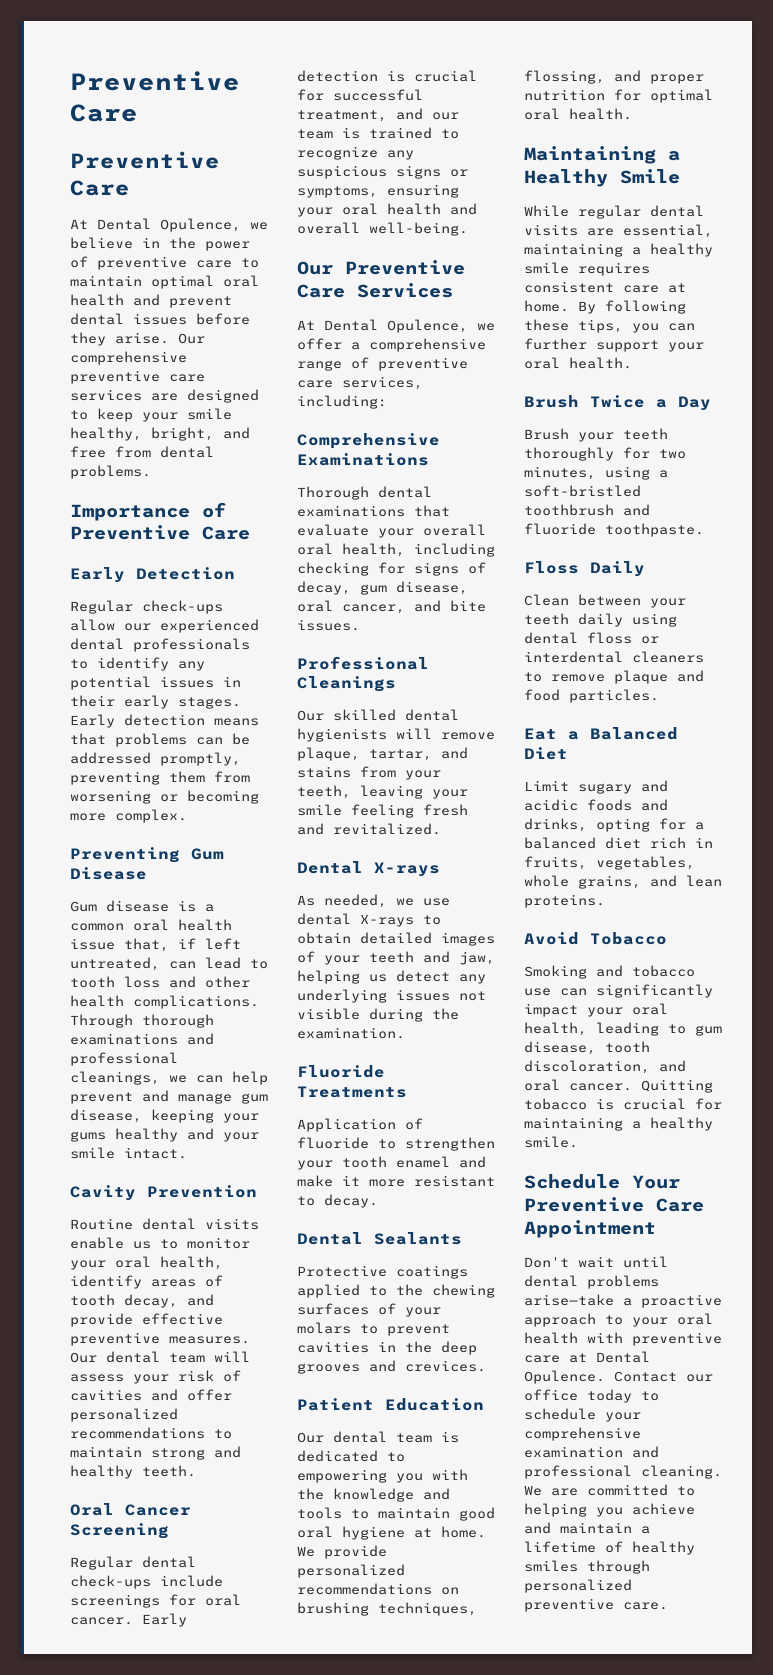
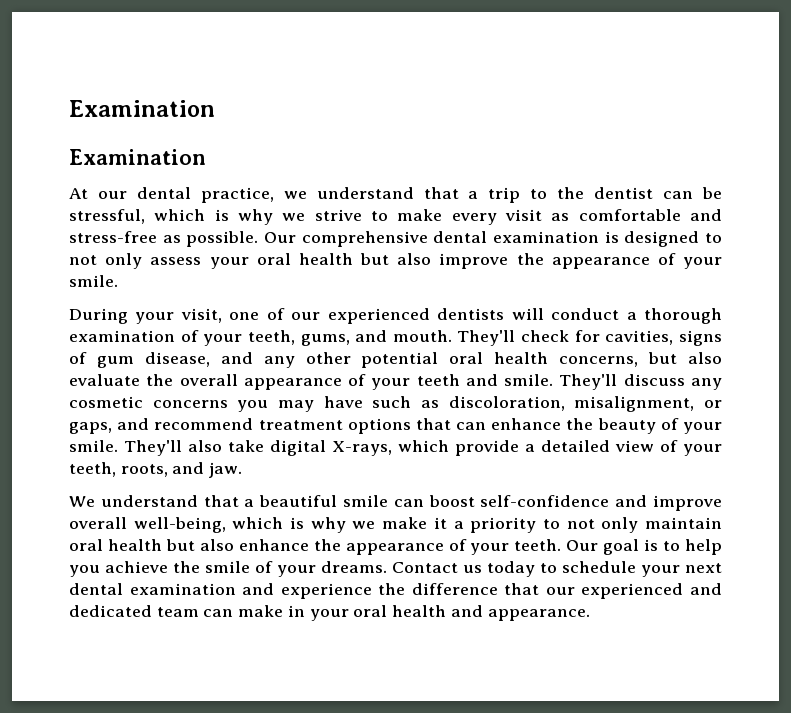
[70,71,240,91] [70,104,138,122] [70,151,220,169] [70,180,130,196] [70,218,268,232] [70,237,250,251] [70,256,259,270] [70,275,259,289] [70,294,232,308] [70,313,250,325] [70,332,205,346] [70,351,187,365] [70,370,205,384] [70,389,259,403] [70,408,232,422] [70,427,250,441] [70,446,214,458] [70,465,151,479] [70,502,226,521] [70,525,250,540] [70,567,235,583] [70,600,223,614] [70,619,259,633] [70,638,250,652] [70,657,205,671] [70,676,241,690] [70,695,241,709] [70,714,259,728] [70,733,250,747] [70,752,241,766] [70,771,250,785] [70,790,259,804] [70,809,187,823] [70,847,224,863] [70,867,147,880] [70,900,214,912] [70,919,232,931] [70,938,241,952] [70,957,268,971] [70,976,250,988] [70,995,259,1009] [70,1014,214,1028] [70,1033,214,1045] [70,1052,178,1066] [70,1071,268,1085] [70,1090,268,1104] [70,1109,259,1123] [70,1128,259,1142] [70,1147,187,1159] [70,1185,257,1201] [70,1218,259,1230] [70,1237,250,1249] [70,1256,223,1270] [70,1275,223,1289] [70,1294,214,1308] [70,1313,223,1327] [70,1332,250,1346] [70,1351,250,1363] [70,1370,241,1384] [70,1389,232,1401] [70,1408,178,1422] [70,1427,232,1439] [70,1446,241,1460] [70,1465,196,1479] [70,1503,191,1516] [70,1523,169,1539] [70,1556,196,1570] [70,1575,223,1589] [70,1594,241,1608] [70,1613,187,1627] [297,70,477,82] [297,89,423,101] [297,108,459,122] [297,127,459,139] [297,146,414,160] [297,165,468,179] [297,184,459,198] [297,203,477,217] [297,222,468,236] [297,260,465,275] [297,283,453,298] [297,319,495,333] [297,338,486,352] [297,357,468,371] [297,376,423,390] [297,395,387,409] [297,433,440,449] [297,453,429,466] [297,486,432,500] [297,505,450,517] [297,524,486,538] [297,543,495,557] [297,562,486,576] [297,581,468,595] [297,600,486,614] [297,619,360,631] [297,656,429,670] [297,676,396,692] [297,709,459,721] [297,728,495,742] [297,747,468,761] [297,766,441,780] [297,785,468,799] [297,804,468,818] [297,823,441,835] [297,861,440,877] [297,894,450,908] [297,913,441,927] [297,932,495,946] [297,951,495,965] [297,970,486,984] [297,989,486,1003] [297,1008,459,1022] [297,1027,405,1039] [297,1065,385,1078] [297,1086,407,1098] [297,1118,423,1132] [297,1137,495,1151] [297,1156,486,1170] [297,1175,495,1187] [297,1194,378,1208] [297,1232,462,1245] [297,1265,468,1279] [297,1284,495,1298] [297,1303,441,1317] [297,1322,450,1336] [297,1341,477,1355] [297,1360,486,1374] [297,1398,484,1411] [297,1431,459,1443] [297,1450,405,1462] [297,1469,468,1483] [297,1488,450,1502] [297,1507,495,1521] [297,1526,486,1540] [297,1545,387,1559] [297,1564,405,1578] [297,1583,459,1595] [297,1602,477,1616] [524,70,704,84] [524,89,713,103] [524,108,632,120] [524,146,680,164] [524,169,680,187] [524,205,704,219] [524,224,713,238] [524,243,713,257] [524,262,650,276] [524,281,686,293] [524,300,686,314] [524,319,695,333] [524,338,704,352] [524,357,632,369] [524,395,711,411] [524,428,668,442] [524,447,686,461] [524,466,668,480] [524,485,641,497] [524,504,650,516] [524,523,704,537] [524,561,645,577] [524,594,686,608] [524,613,677,627] [524,632,659,644] [524,651,704,663] [524,670,704,684] [524,689,659,703] [524,727,678,740] [524,747,568,760] [524,780,668,794] [524,799,668,811] [524,818,704,832] [524,837,713,849] [524,856,695,870] [524,875,722,889] [524,894,605,908] [524,932,667,945] [524,965,695,979] [524,984,713,998] [524,1003,668,1017] [524,1022,722,1036] [524,1041,650,1055] [524,1060,686,1074] [524,1079,713,1093] [524,1098,722,1110] [524,1117,713,1131] [524,1136,578,1148] [524,1174,680,1189] [524,1197,704,1212] [524,1220,656,1238] [524,1256,668,1268] [524,1275,659,1289] [524,1294,722,1308] [524,1313,713,1327] [524,1332,722,1346] [524,1351,650,1363] [524,1370,713,1384] [524,1389,659,1403] [524,1408,641,1422] [524,1427,641,1441] [524,1446,659,1458] [524,1465,722,1479] [524,1484,695,1496] [524,1503,695,1517] [524,1522,650,1534] [524,1541,695,1555] [524,1560,650,1574] [524,1579,632,1593] [524,1598,668,1612] Preventive Care // Preventive Care // At Dental Opulence, we believe in the power of preventive care to maintain optimal oral health and prevent dental issues before they arise. Our comprehensive preventive care services are designed to keep your smile healthy, bright, and free from dental problems. // Importance of Preventive Care // Early Detection // Regular check-ups allow our experienced dental professionals to identify any potential issues in their early stages. Early detection means that problems can be addressed promptly, preventing them from worsening or becoming more complex. // Preventing Gum Disease // Gum disease is a common oral health issue that, if left untreated, can lead to tooth loss and other health complications. Through thorough examinations and professional cleanings, we can help prevent and manage gum disease, keeping your gums healthy and your smile intact. // Cavity Prevention // Routine dental visits enable us to monitor your oral health, identify areas of tooth decay, and provide effective preventive measures. Our dental team will assess your risk of cavities and offer personalized recommendations to maintain strong and healthy teeth. // Oral Cancer Screening // Regular dental check-ups include screenings for oral cancer. Early detection is crucial for successful treatment, and our team is trained to recognize any suspicious signs or symptoms, ensuring your oral health and overall well-being. // Our Preventive Care Services // At Dental Opulence, we offer a comprehensive range of preventive care services, including: // Comprehensive Examinations // Thorough dental examinations that evaluate your overall oral health, including checking for signs of decay, gum disease, oral cancer, and bite issues. // Professional Cleanings // Our skilled dental hygienists will remove plaque, tartar, and stains from your teeth, leaving your smile feeling fresh and revitalized. // Dental X-rays // As needed, we use dental X-rays to obtain detailed images of your teeth and jaw, helping us detect any underlying issues not visible during the examination. // Fluoride Treatments // Application of fluoride to strengthen your tooth enamel and make it more resistant to decay. // Dental Sealants // Protective coatings applied to the chewing surfaces of your molars to prevent cavities in the deep grooves and crevices. // Patient Education // Our dental team is dedicated to empowering you with the knowledge and tools to maintain good oral hygiene at home. We provide personalized recommendations on brushing techniques, flossing, and proper nutrition for optimal oral health. // Maintaining a Healthy Smile // While regular dental visits are essential, maintaining a healthy smile requires consistent care at home. By following these tips, you can further support your oral health. // Brush Twice a Day // Brush your teeth thoroughly for two minutes, using a soft-bristled toothbrush and fluoride toothpaste. // Floss Daily // Clean between your teeth daily using dental floss or interdental cleaners to remove plaque and food particles. // Eat a Balanced Diet // Limit sugary and acidic foods and drinks, opting for a balanced diet rich in fruits, vegetables, whole grains, and lean proteins. // Avoid Tobacco // Smoking and tobacco use can significantly impact your oral health, leading to gum disease, tooth discoloration, and oral cancer. Quitting tobacco is crucial for maintaining a healthy smile. // Schedule Your Preventive Care Appointment // Don't wait until dental problems arise—take a proactive approach to your oral health with preventive care at Dental Opulence. Contact our office today to schedule your comprehensive examination and professional cleaning. We are committed to helping you achieve and maintain a lifetime of healthy smiles through personalized preventive care. -> [69,100,215,117] [69,149,206,165] [69,187,722,203] [69,209,722,225] [69,231,722,247] [69,253,722,269] [69,275,118,287] [69,308,722,324] [69,330,722,346] [69,352,722,368] [69,374,722,390] [69,396,722,412] [69,418,722,434] [69,440,722,456] [69,462,243,478] [69,495,722,511] [69,517,722,533] [69,539,723,555] [69,561,722,577] [69,583,722,599] [69,605,590,621] Examination // Examination // At our dental practice, we understand that a trip to the dentist can be stressful, which is why we strive to make every visit as comfortable and stress-free as possible. Our comprehensive dental examination is designed to not only assess your oral health but also improve the appearance of your smile. // During your visit, one of our experienced dentists will conduct a thorough examination of your teeth, gums, and mouth. They'll check for cavities, signs of gum disease, and any other potential oral health concerns, but also evaluate the overall appearance of your teeth and smile. They'll discuss any cosmetic concerns you may have such as discoloration, misalignment, or gaps, and recommend treatment options that can enhance the beauty of your smile. They'll also take digital X-rays, which provide a detailed view of your teeth, roots, and jaw. // We understand that a beautiful smile can boost self-confidence and improve overall well-being, which is why we make it a priority to not only maintain oral health but also enhance the appearance of your teeth. Our goal is to help you achieve the smile of your dreams. Contact us today to schedule your next dental examination and experience the difference that our experienced and dedicated team can make in your oral health and appearance.

